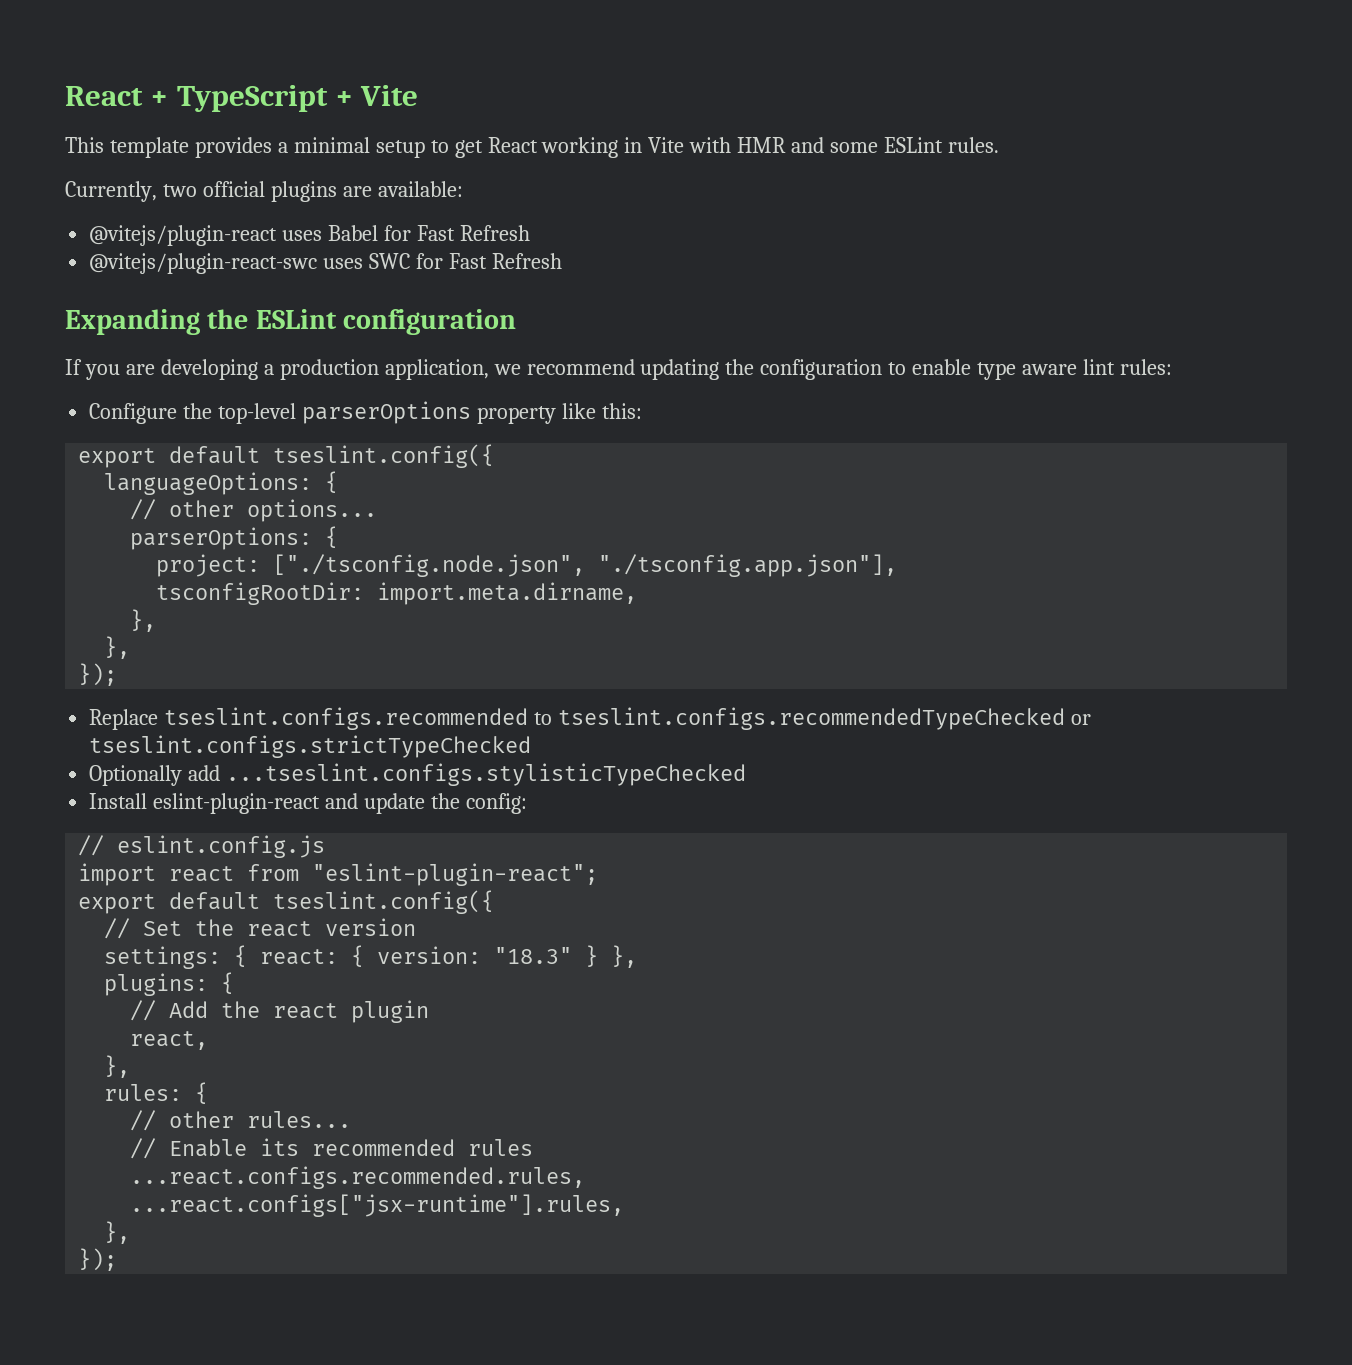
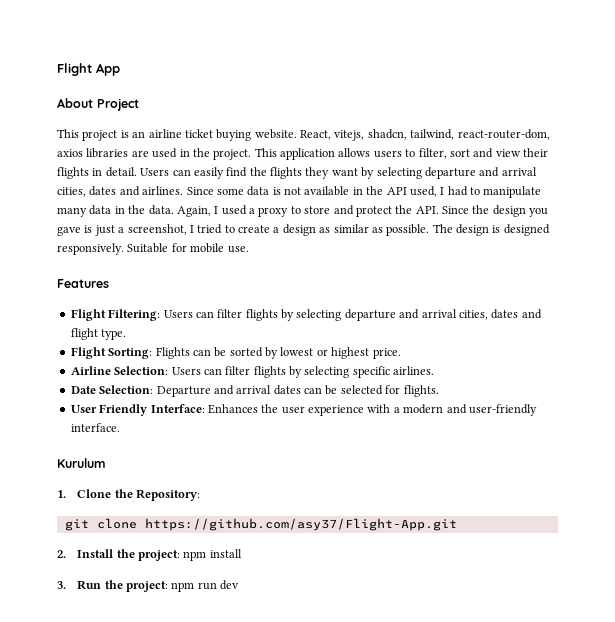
[65,85,419,112] [65,137,999,158] [65,181,463,202] [89,225,530,246] [89,253,562,274] [65,309,517,335] [65,359,1172,380] [89,401,642,424] [78,444,495,468] [104,471,339,495] [130,499,378,522] [130,526,339,550] [156,554,898,577] [156,582,638,605] [130,609,157,632] [104,636,131,659] [78,663,118,686] [89,707,1091,730] [89,735,532,758] [89,763,747,786] [89,793,527,814] [78,835,326,858] [78,863,599,886] [78,890,495,914] [104,918,417,939] [104,945,638,969] [104,972,235,996] [130,1000,430,1023] [130,1031,209,1050] [104,1055,131,1078] [104,1082,209,1104] [130,1110,352,1131] [130,1138,534,1159] [130,1166,586,1189] [130,1194,625,1217] [104,1221,131,1244] [78,1248,118,1271] React + TypeScript + Vite // This template provides a minimal setup to get React working in Vite with HMR and some ESLint rules. // Currently, two official plugins are available: // @vitejs/plugin-react uses Babel for Fast Refresh // @vitejs/plugin-react-swc uses SWC for Fast Refresh // Expanding the ESLint configuration // If you are developing a production application, we recommend updating the configuration to enable type aware lint rules: // Configure the top-level parserOptions property like this: // export default tseslint.config({ // languageOptions: { // // other options... // parserOptions: { // project: ["./tsconfig.node.json", "./tsconfig.app.json"], // tsconfigRootDir: import.meta.dirname, // }, // }, // }); // Replace tseslint.configs.recommended to tseslint.configs.recommendedTypeChecked or tseslint.configs.strictTypeChecked // Optionally add ...tseslint.configs.stylisticTypeChecked // Install eslint-plugin-react and update the config: // // eslint.config.js // import react from "eslint-plugin-react"; // export default tseslint.config({ // // Set the react version // settings: { react: { version: "18.3" } }, // plugins: { // // Add the react plugin // react, // }, // rules: { // // other rules... // // Enable its recommended rules // ...react.configs.recommended.rules, // ...react.configs["jsx-runtime"].rules, // }, // }); -> [57,63,120,76] [57,98,139,111] [57,129,550,141] [57,148,548,160] [57,167,537,179] [57,186,542,198] [57,205,549,217] [57,224,550,236] [57,243,249,255] [57,279,109,288] [70,309,542,321] [70,328,127,340] [70,347,401,359] [70,366,435,378] [70,385,439,397] [70,404,537,416] [70,423,120,432] [57,458,106,468] [57,489,201,501] [64,518,457,531] [57,549,242,561] [57,580,240,592] Flight App // About Project // This project is an airline ticket buying website. React, vitejs, shadcn, tailwind, react-router-dom, axios libraries are used in the project. This application allows users to filter, sort and view their flights in detail. Users can easily find the flights they want by selecting departure and arrival cities, dates and airlines. Since some data is not available in the API used, I had to manipulate many data in the data. Again, I used a proxy to store and protect the API. Since the design you gave is just a screenshot, I tried to create a design as similar as possible. The design is designed responsively. Suitable for mobile use. // Features // Flight Filtering: Users can filter flights by selecting departure and arrival cities, dates and flight type. // Flight Sorting: Flights can be sorted by lowest or highest price. // Airline Selection: Users can filter flights by selecting specific airlines. // Date Selection: Departure and arrival dates can be selected for flights. // User Friendly Interface: Enhances the user experience with a modern and user-friendly interface. // Kurulum // 1. Clone the Repository: // git clone https://github.com/asy37/Flight-App.git // 2. Install the project: npm install // 3. Run the project: npm run dev

